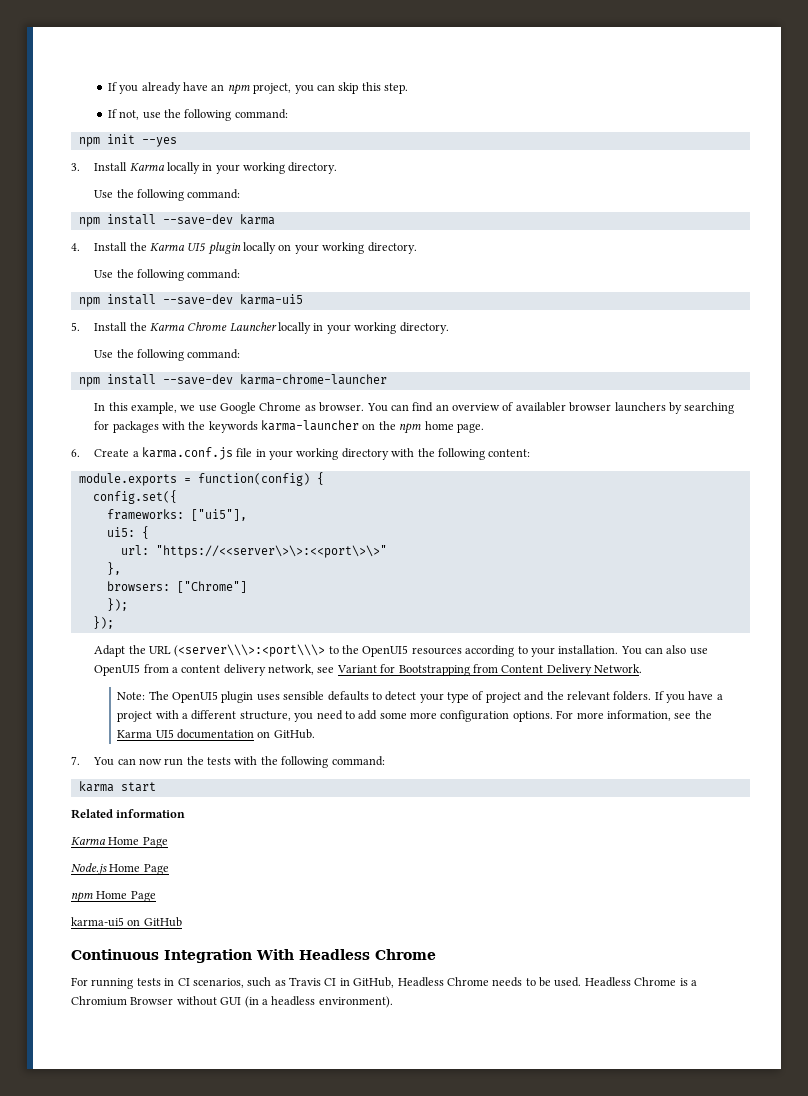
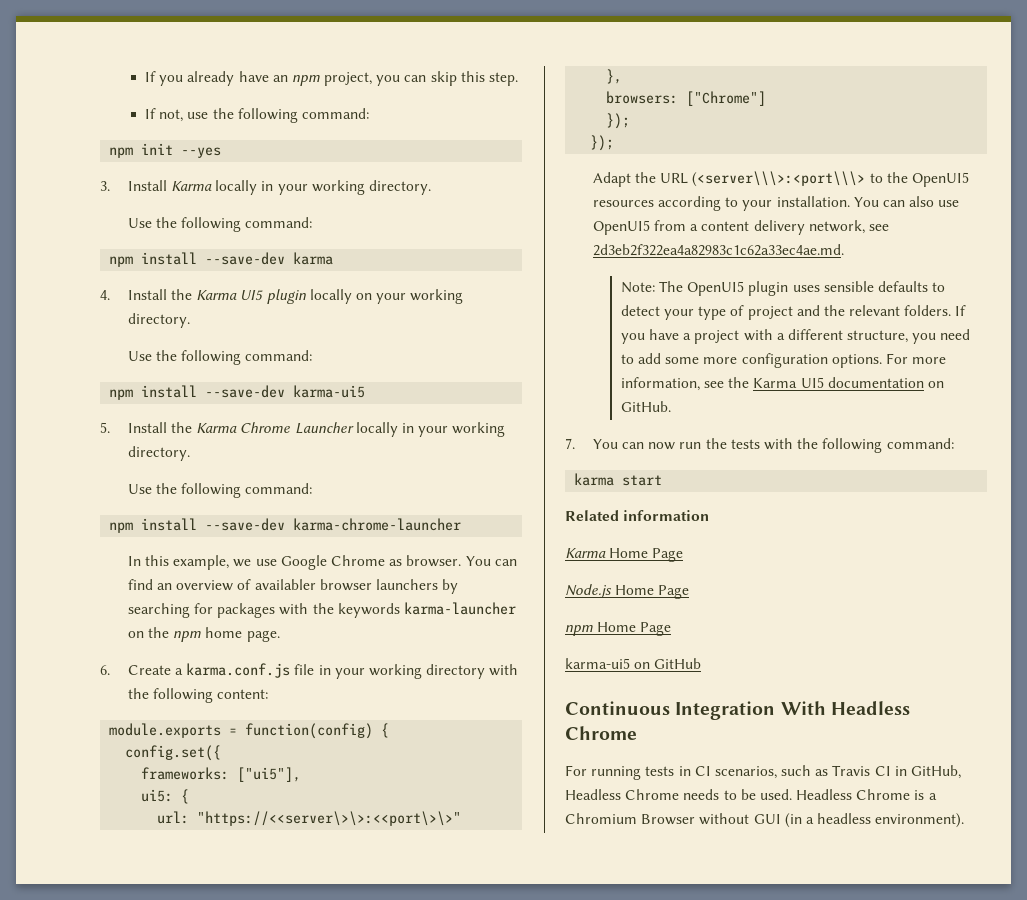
[336,664,643,676] Variant for Bootstrapping from Content Delivery Network. -> [592,244,844,256] 2d3eb2f322ea4a82983c1c62a33ec4ae.md.

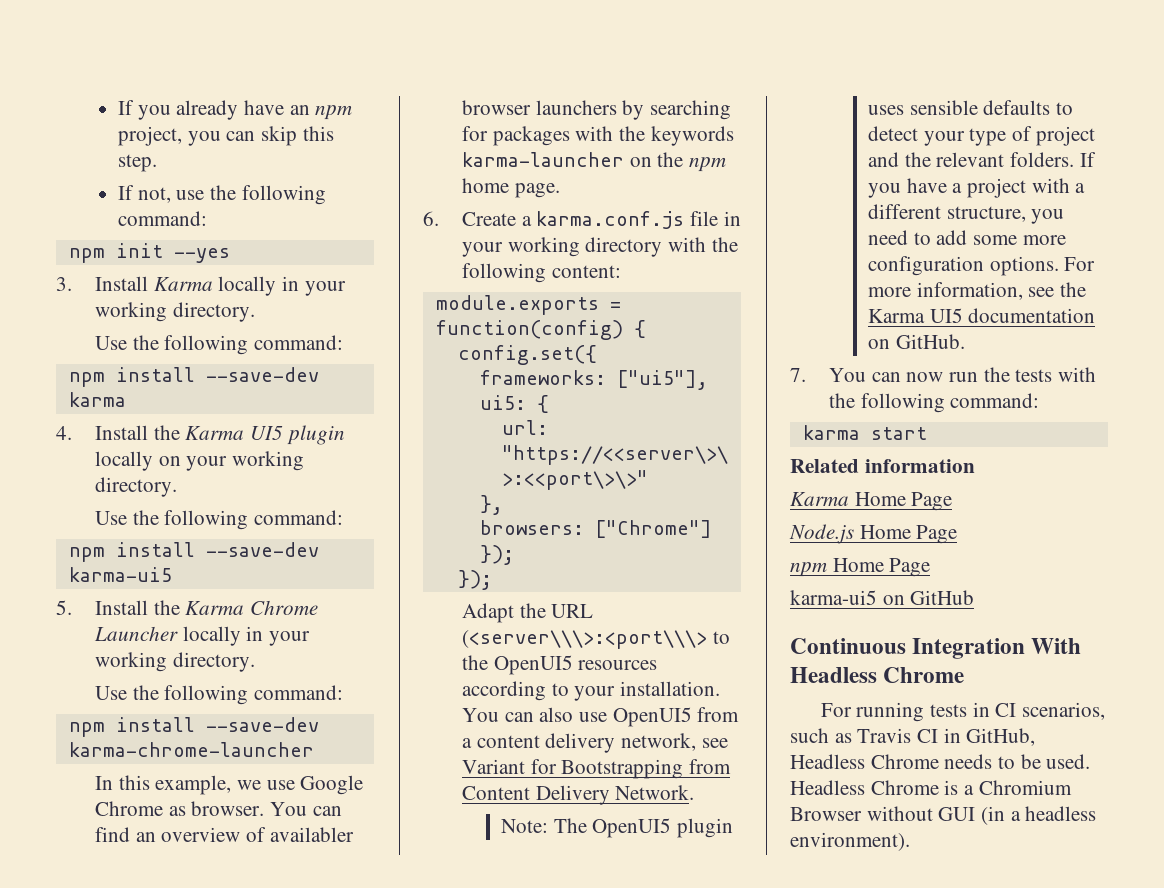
[592,244,844,256] 2d3eb2f322ea4a82983c1c62a33ec4ae.md. -> [462,759,732,779] [462,785,695,805] Variant for Bootstrapping from Content Delivery Network.

